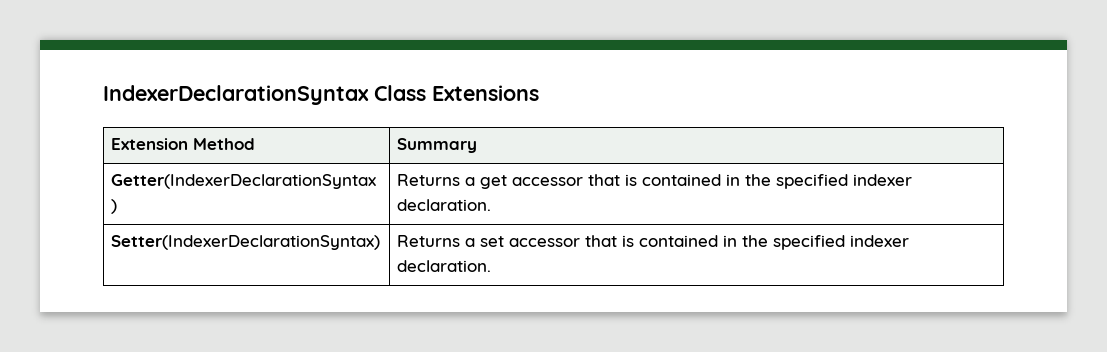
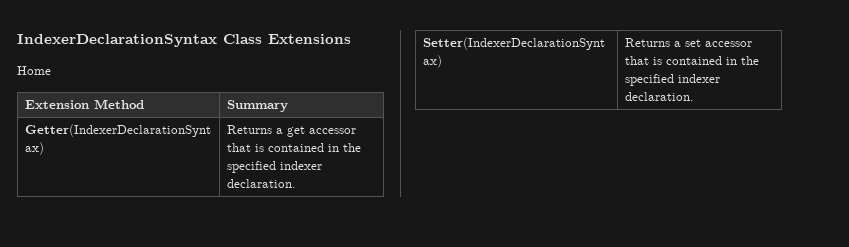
(539, 93) none -> [17,66,51,75] // Home

